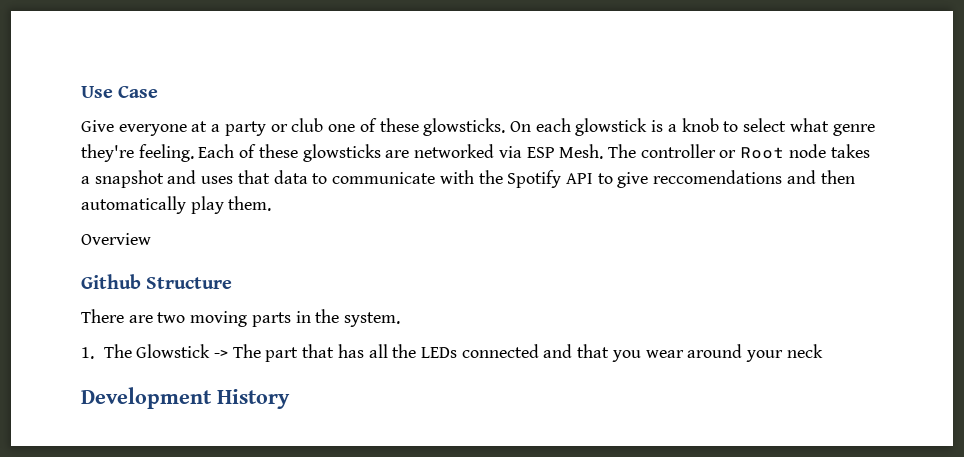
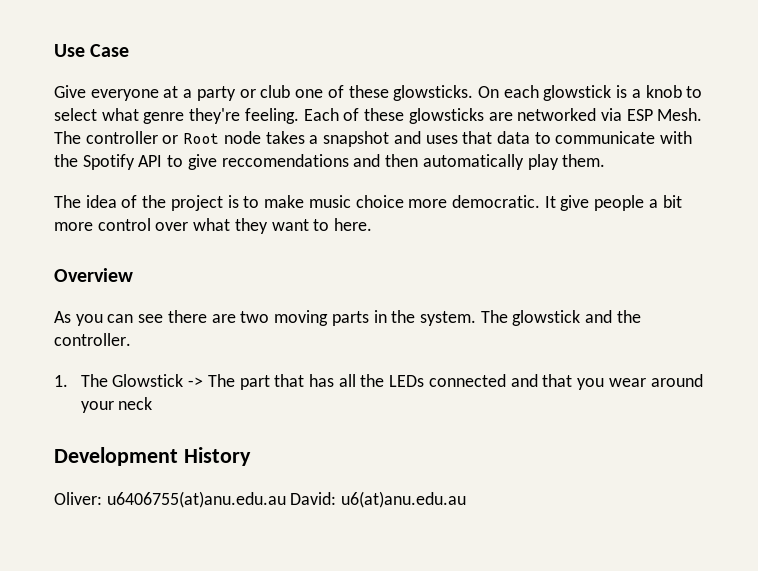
[81,233,151,245] [81,274,233,289] [81,309,124,323] Overview // Github Structure // There -> [54,195,682,211] [54,218,373,234] [54,268,133,282] [54,310,207,326] The idea of the project is to make music choice more democratic. It give people a bit more control over what they want to here. // Overview // As you can see there
(401, 319) none -> [480,310,641,326] [54,333,131,346] The glowstick and the controller.
(290, 399) none -> [54,491,467,508] // Oliver: u6406755(at)anu.edu.au David: u6(at)anu.edu.au

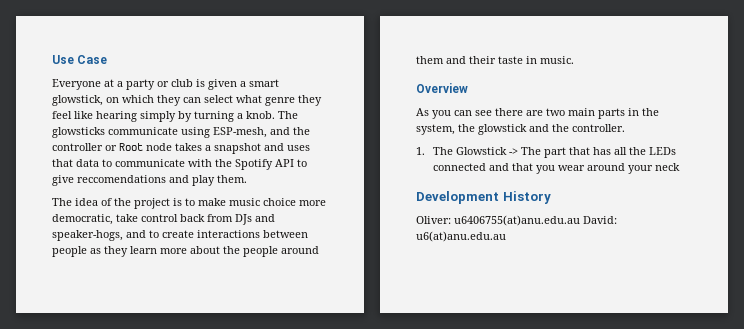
[54,85,159,101] Give everyone -> [52,79,101,90] Everyone
[295,85,703,101] [54,108,703,124] [54,131,81,144] one of these glowsticks. On each glowstick is a knob to select what genre they're feeling. Each of these glowsticks are networked via ESP Mesh. The -> [196,79,279,90] [52,95,322,106] [52,111,298,122] [52,127,310,138] is given a smart glowstick, on which they can select what genre they feel like hearing simply by turning a knob. The glowsticks communicate using ESP-mesh, and the
[385,154,524,170] then automatically -> (189, 179) none
[451,195,682,211] [54,218,373,234] democratic. It give people a bit more control over what they want to here. -> [52,214,275,225] [52,230,308,241] [52,246,319,257] [416,56,574,64] democratic, take control back from DJs and speaker-hogs, and to create interactions between people as they learn more about the people around them and their taste in music.
[274,310,329,326] moving -> [568,108,595,116] main
[419,310,508,326] system. The -> [416,124,475,135] system, the

